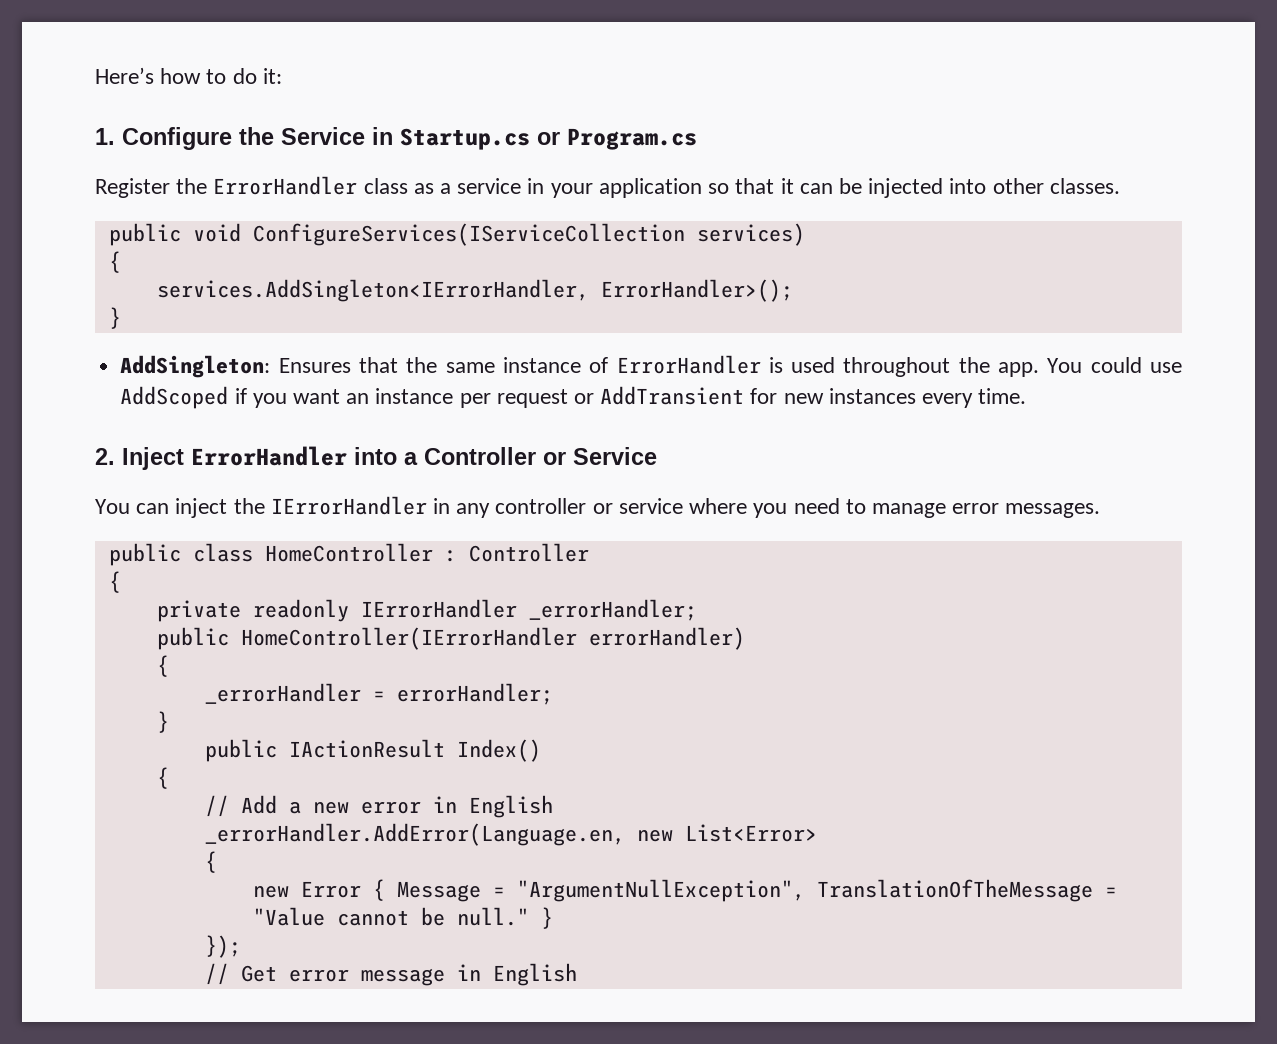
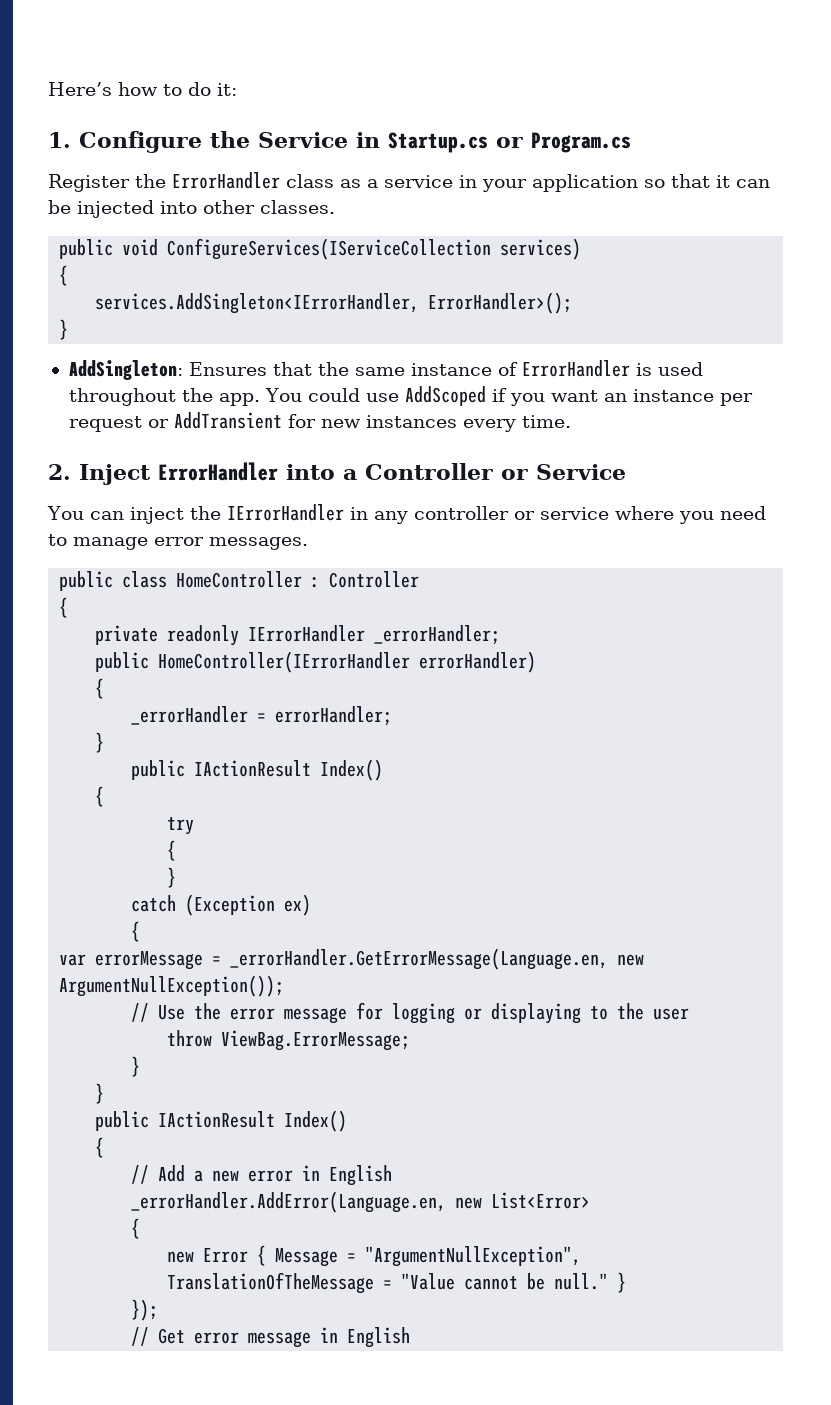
(169, 778) none -> [167,817,195,835] [167,840,177,861] [167,867,177,888] [131,894,312,916] [131,921,141,942] [59,948,645,970] [59,975,285,997] [131,1002,690,1024] [167,1030,411,1051] [131,1056,141,1077] [95,1083,105,1104] [95,1110,348,1132] [95,1137,105,1158] // try // { // } // catch (Exception ex) // { // var errorMessage = _errorHandler.GetErrorMessage(Language.en, new ArgumentNullException()); // // Use the error message for logging or displaying to the user // throw ViewBag.ErrorMessage; // } // } // public IActionResult Index() // {

